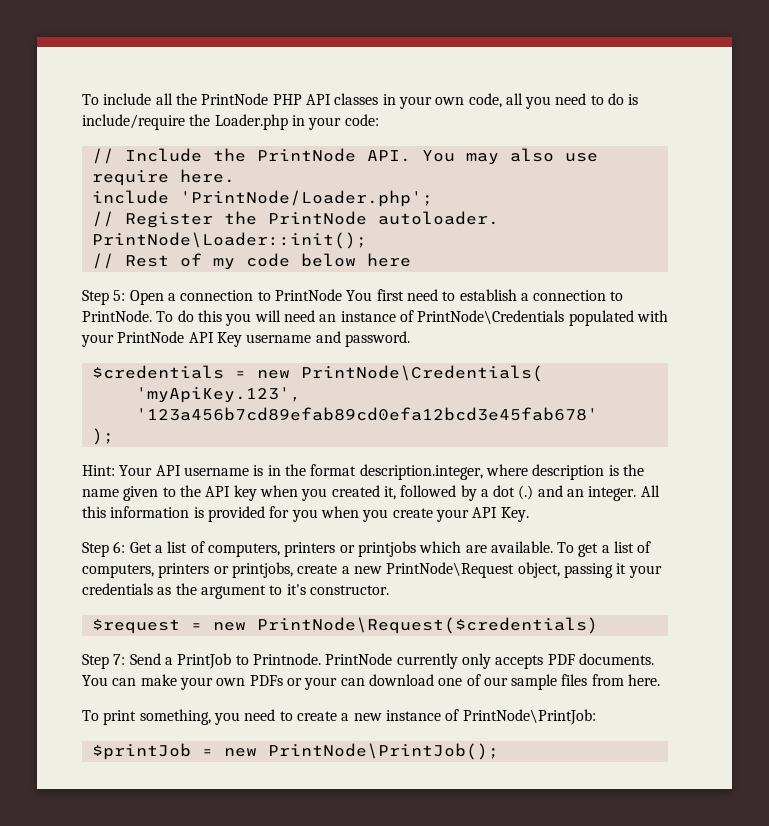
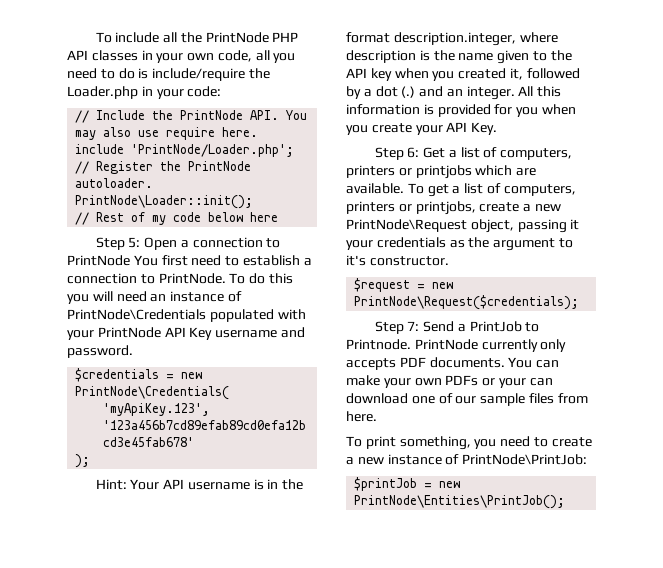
[256,617,598,634] PrintNode\Request($credentials) -> [354,295,580,310] PrintNode\Request($credentials);
[267,743,499,760] PrintNode\PrintJob(); -> [354,495,566,509] PrintNode\Entities\PrintJob();

